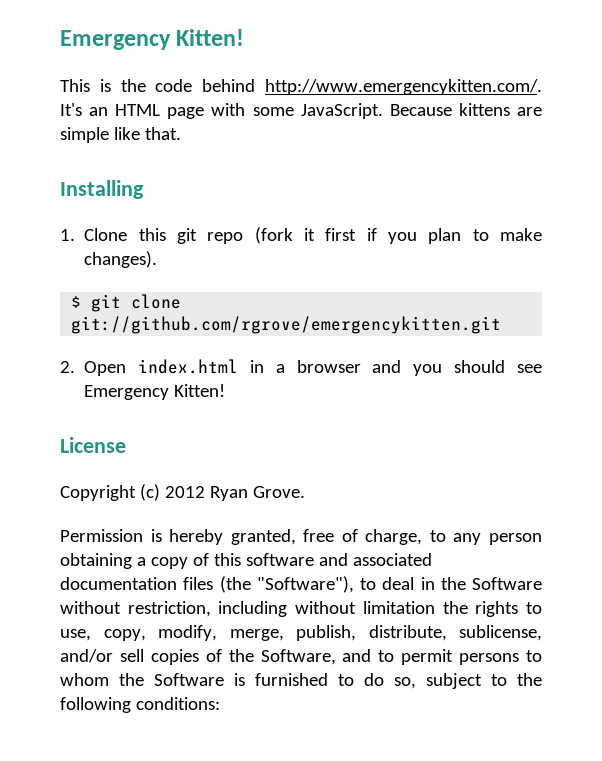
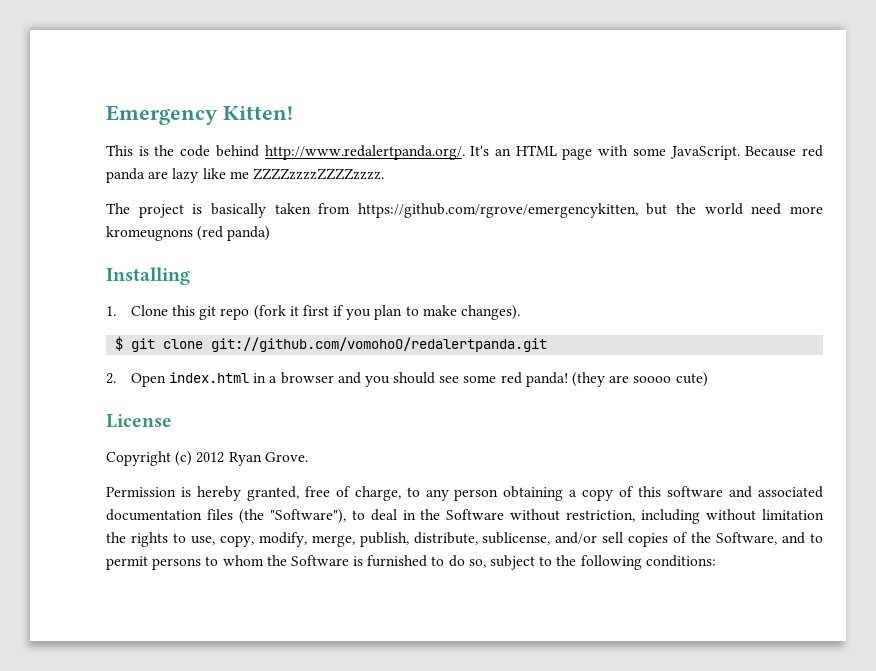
[264,79,542,95] http://www.emergencykitten.com/. -> [264,145,465,160] http://www.redalertpanda.org/.
[458,103,542,116] [60,127,181,143] kittens are simple like that. -> [801,145,823,157] [106,168,384,183] [106,203,823,218] [106,226,271,241] red panda are lazy like me ZZZZzzzzZZZZzzzz. // The project is basically taken from https://github.com/rgrove/emergencykitten, but the world need more kromeugnons (red panda)
[71,316,502,334] git://github.com/rgrove/emergencykitten.git -> [211,337,548,352] git://github.com/vomohoO/redalertpanda.git
[84,384,226,400] Emergency Kitten! -> [463,372,708,387] some red panda! (they are soooo cute)

